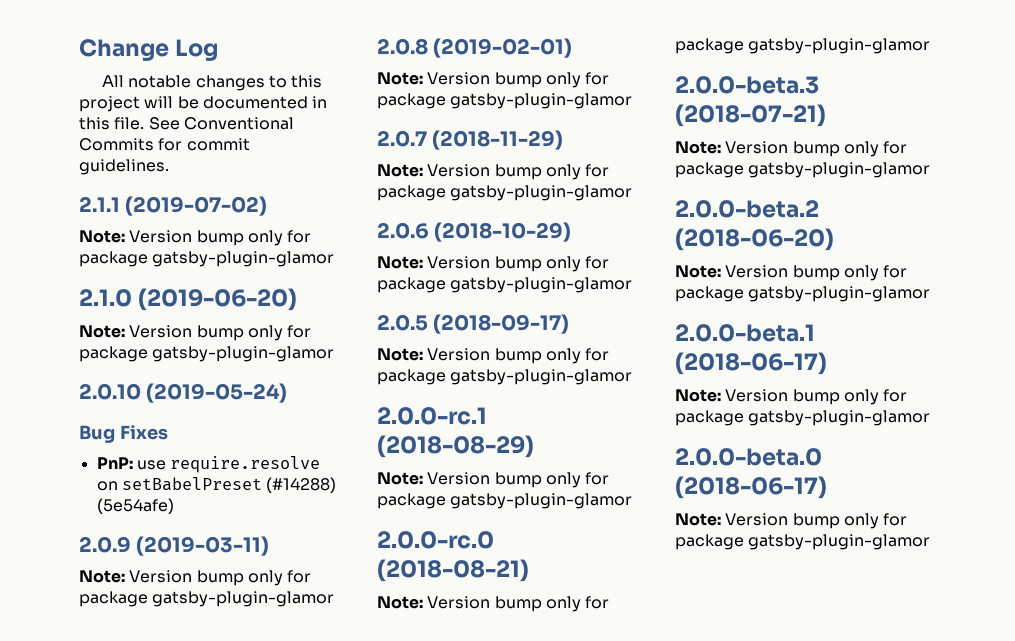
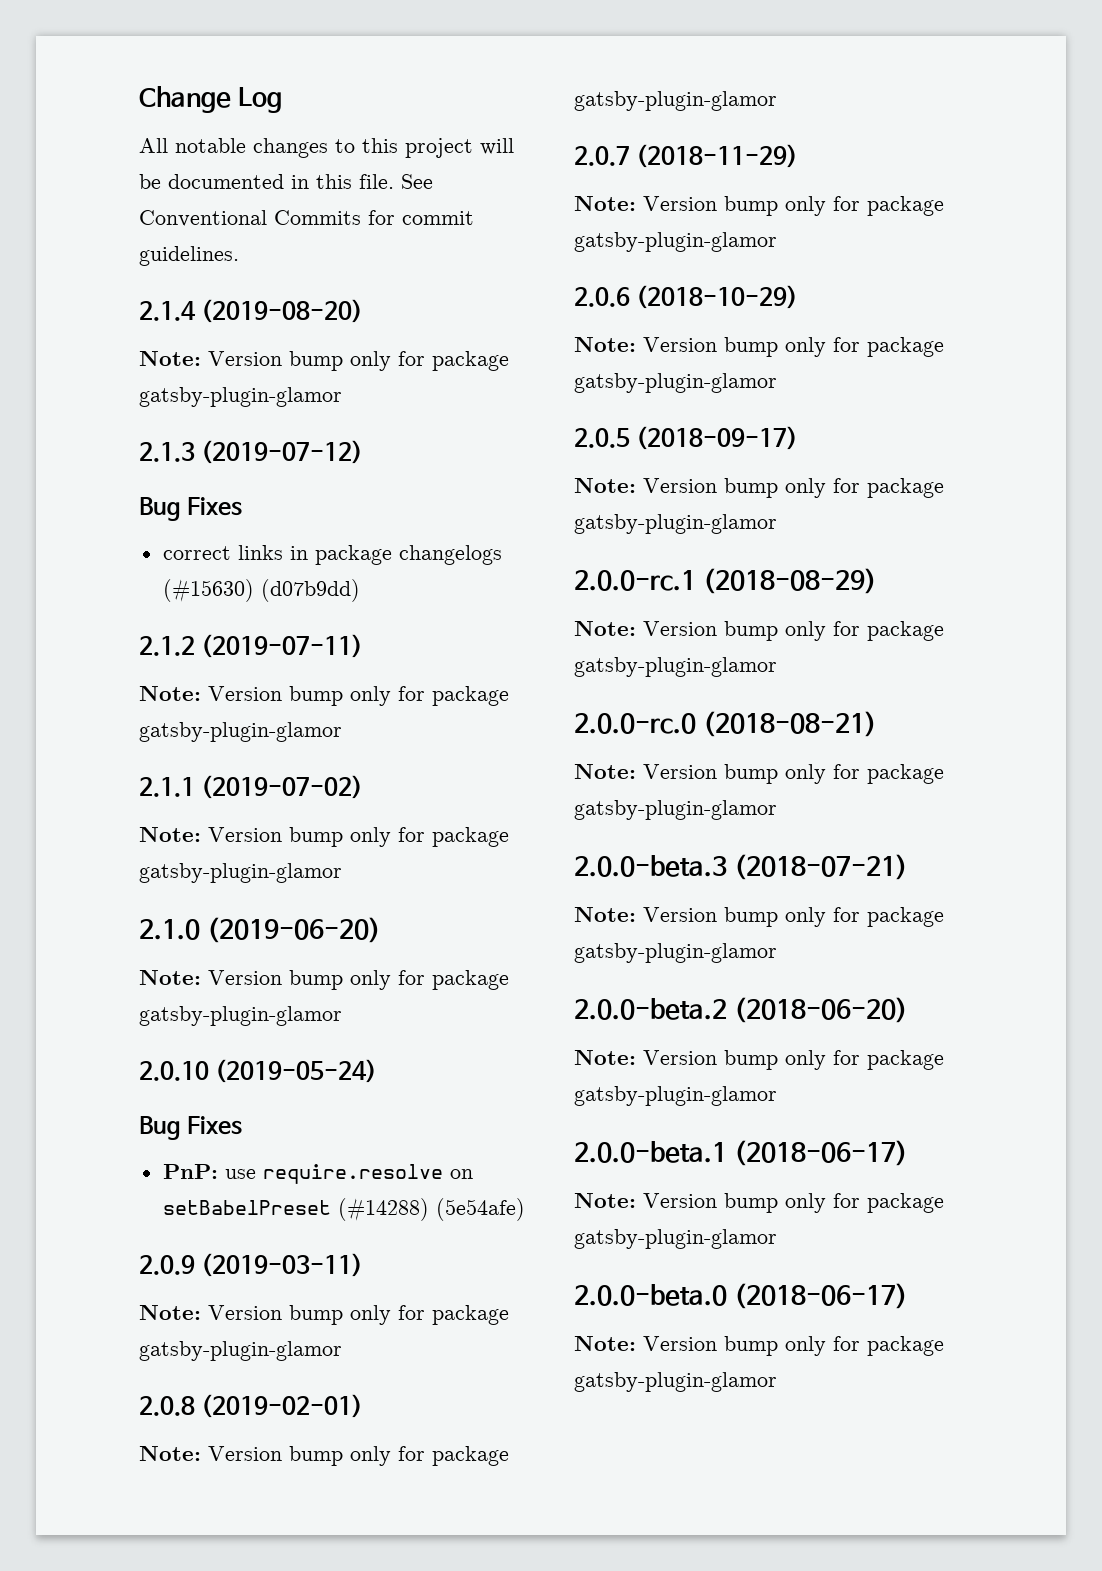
(169, 167) none -> [139,299,364,323] [139,351,509,371] [139,387,342,407] [139,440,364,464] [139,497,243,521] [162,545,502,565] [162,579,360,602] [139,634,364,658] [139,686,509,706] [139,722,342,742] // 2.1.4 (2019-08-20) // Note: Version bump only for package gatsby-plugin-glamor // 2.1.3 (2019-07-12) // Bug Fixes // correct links in package changelogs (#15630) (d07b9dd) // 2.1.2 (2019-07-11) // Note: Version bump only for package gatsby-plugin-glamor

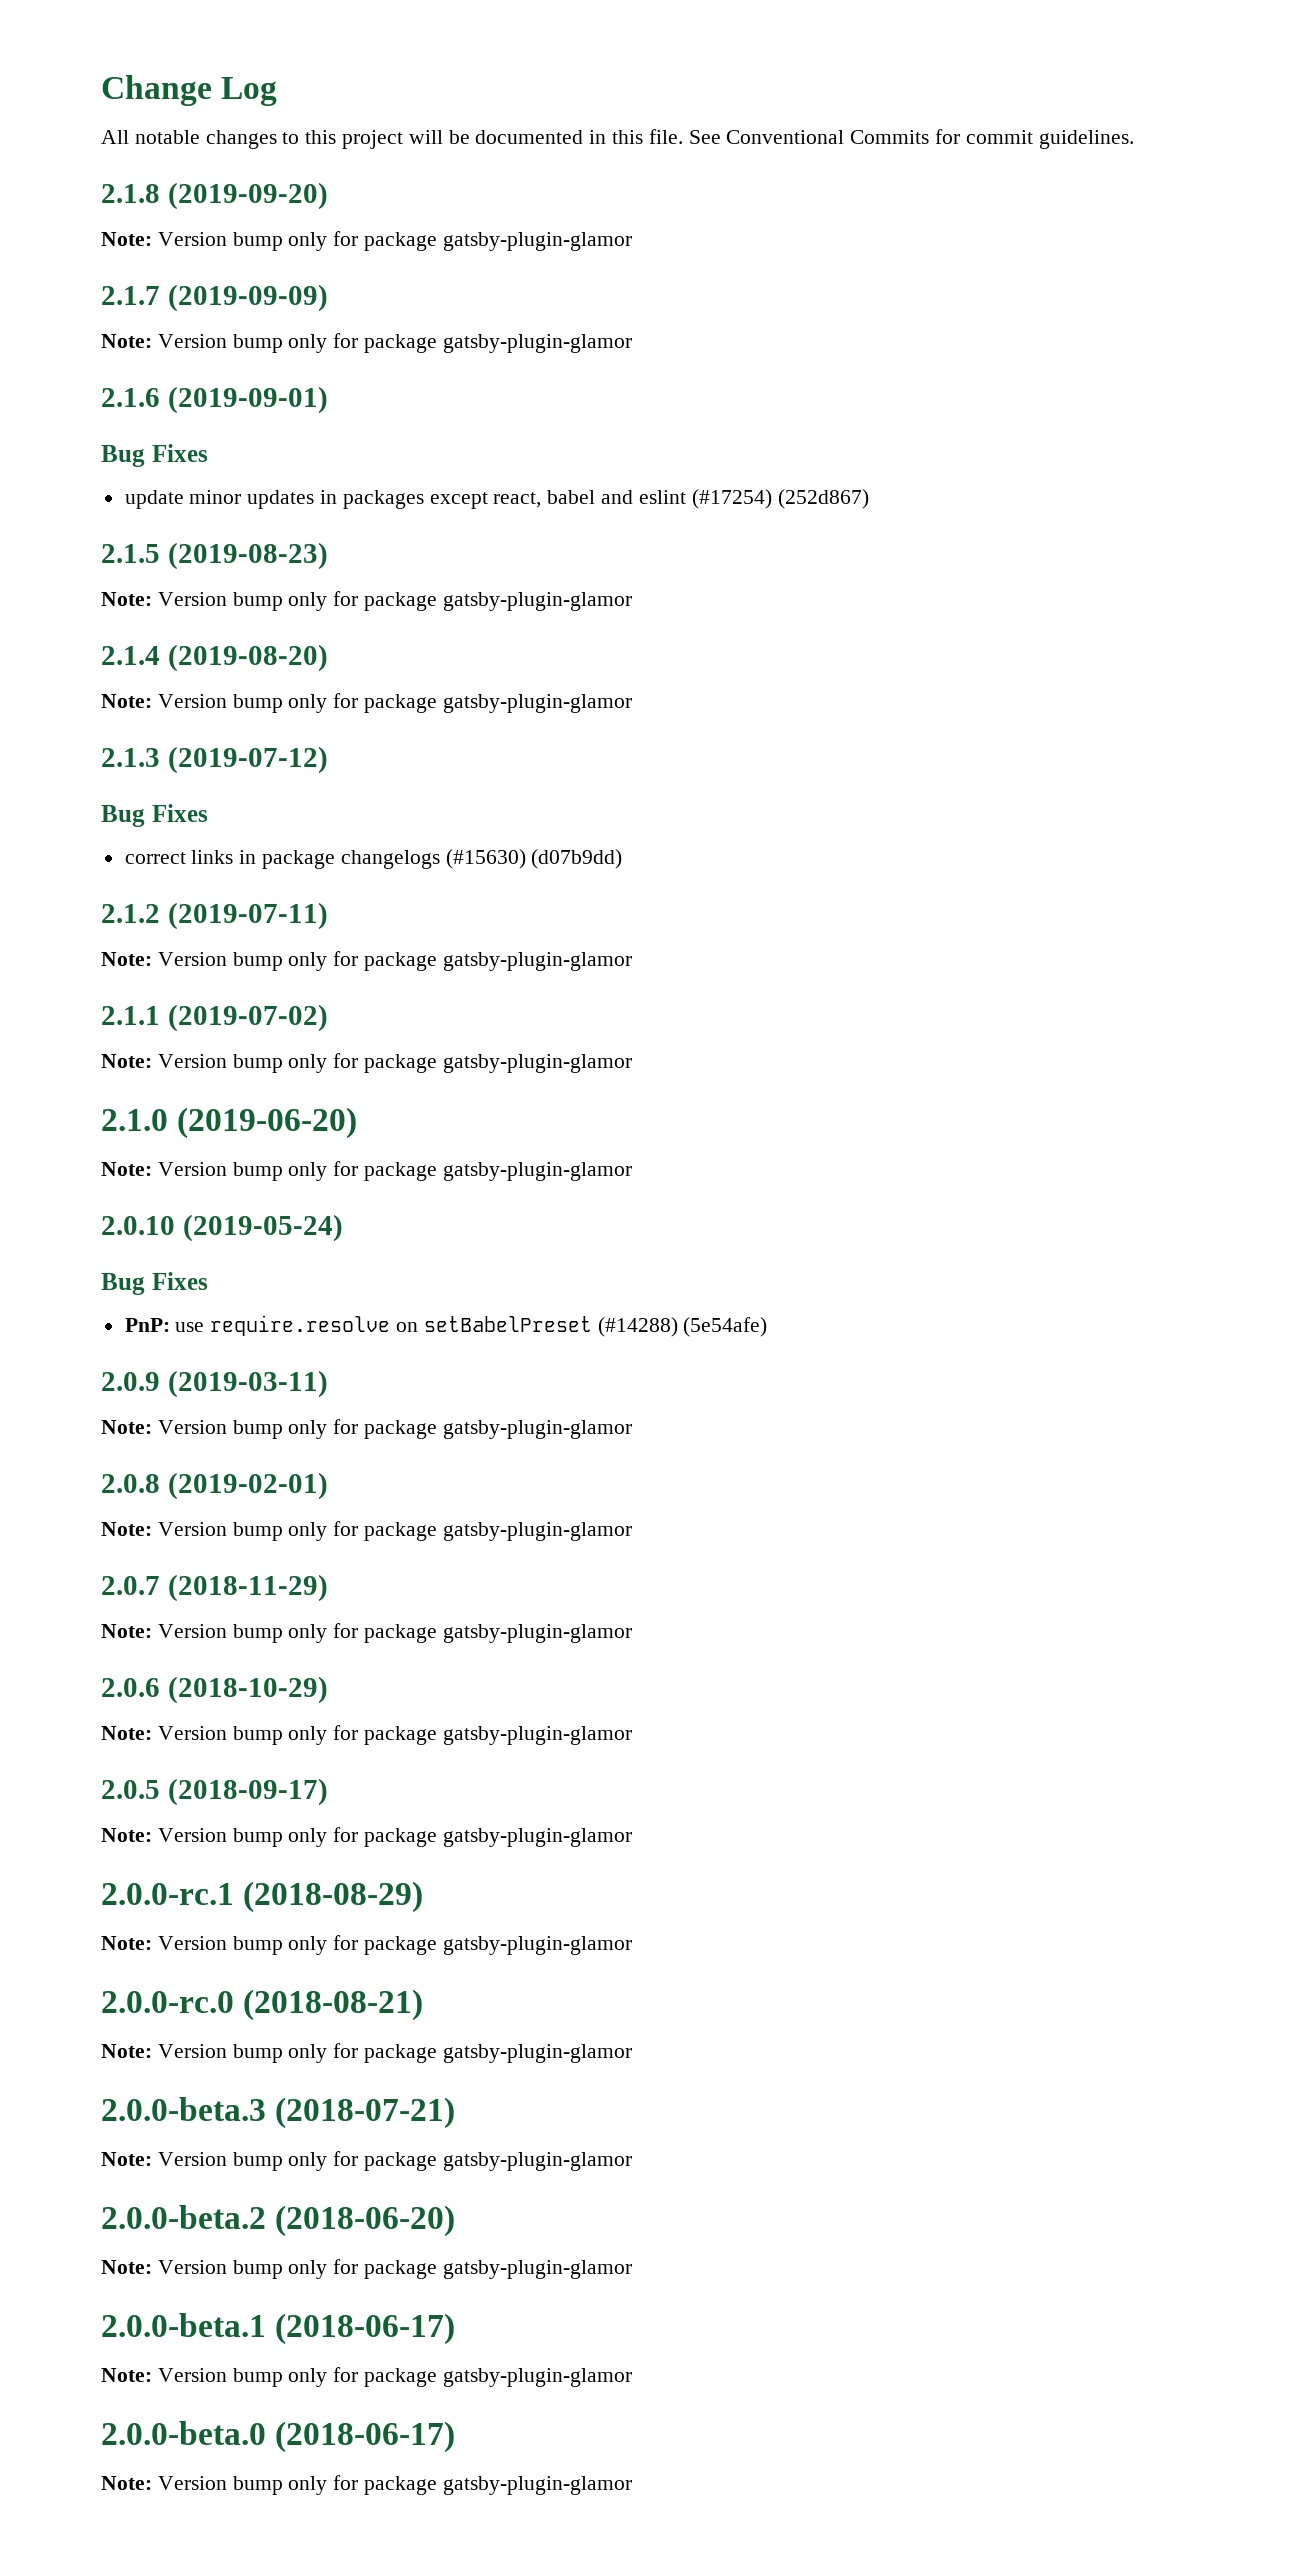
(239, 256) none -> [101,182,328,210] [101,231,632,251] [101,284,328,312] [101,333,632,353] [101,386,328,414] [101,444,208,467] [124,489,869,509] [101,542,328,570] [101,591,632,611] // 2.1.8 (2019-09-20) // Note: Version bump only for package gatsby-plugin-glamor // 2.1.7 (2019-09-09) // Note: Version bump only for package gatsby-plugin-glamor // 2.1.6 (2019-09-01) // Bug Fixes // update minor updates in packages except react, babel and eslint (#17254) (252d867) // 2.1.5 (2019-08-23) // Note: Version bump only for package gatsby-plugin-glamor

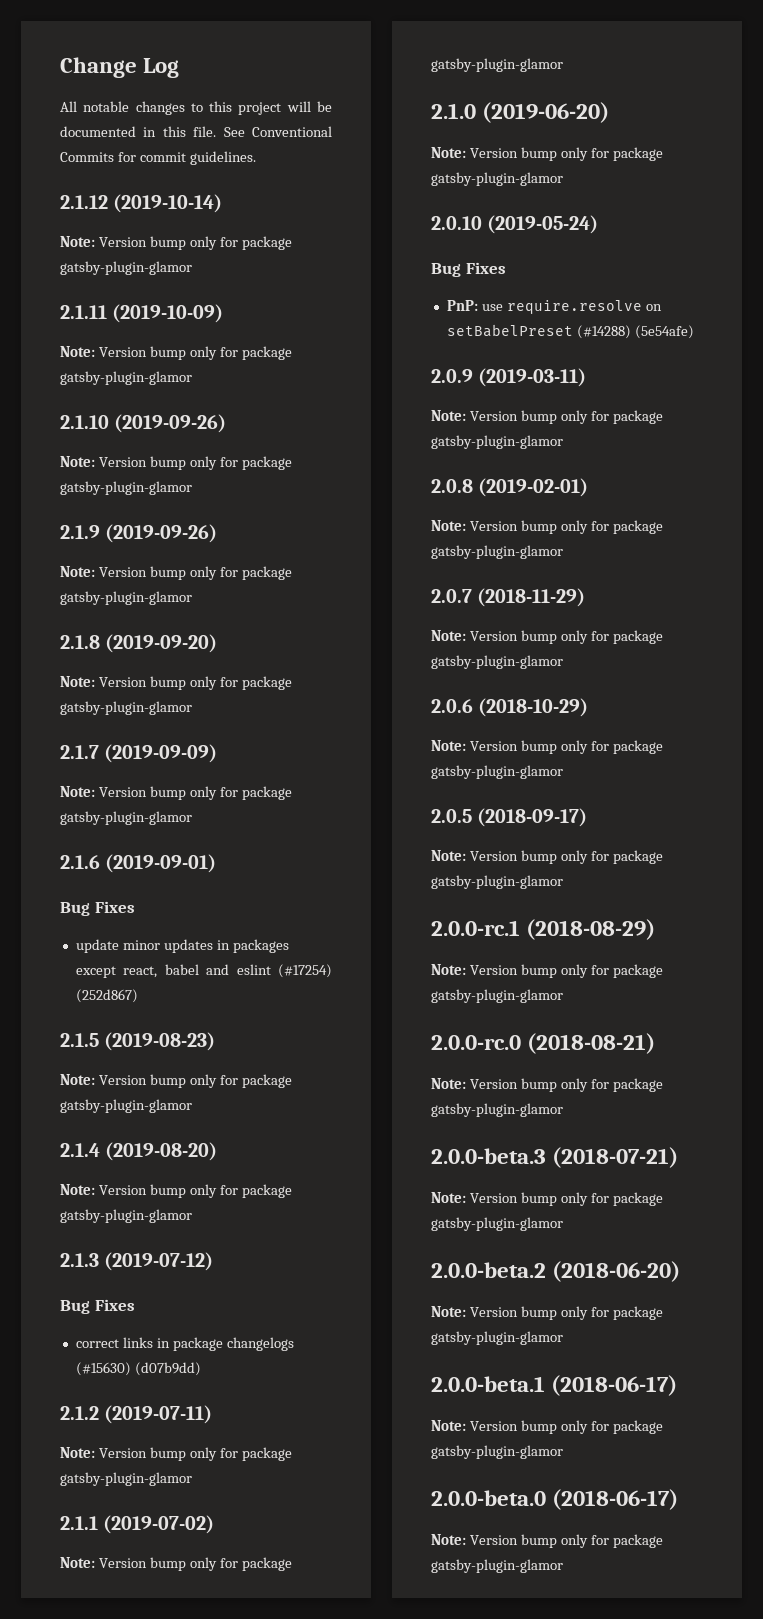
(1134, 139) none -> [60,194,223,213] [60,236,292,250] [60,261,192,275] [60,304,224,323] [60,346,292,360] [60,371,192,385] [60,414,227,433] [60,456,292,470] [60,481,192,495] [60,524,218,543] [60,566,292,580] [60,591,192,605] // 2.1.12 (2019-10-14) // Note: Version bump only for package gatsby-plugin-glamor // 2.1.11 (2019-10-09) // Note: Version bump only for package gatsby-plugin-glamor // 2.1.10 (2019-09-26) // Note: Version bump only for package gatsby-plugin-glamor // 2.1.9 (2019-09-26) // Note: Version bump only for package gatsby-plugin-glamor

